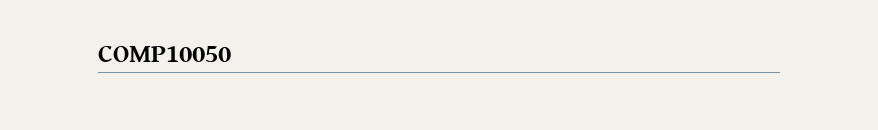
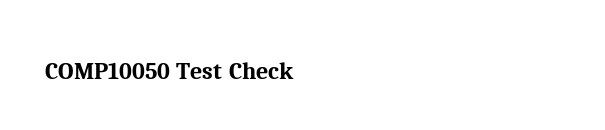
(231, 53) none -> [176,62,294,79] Test Check

